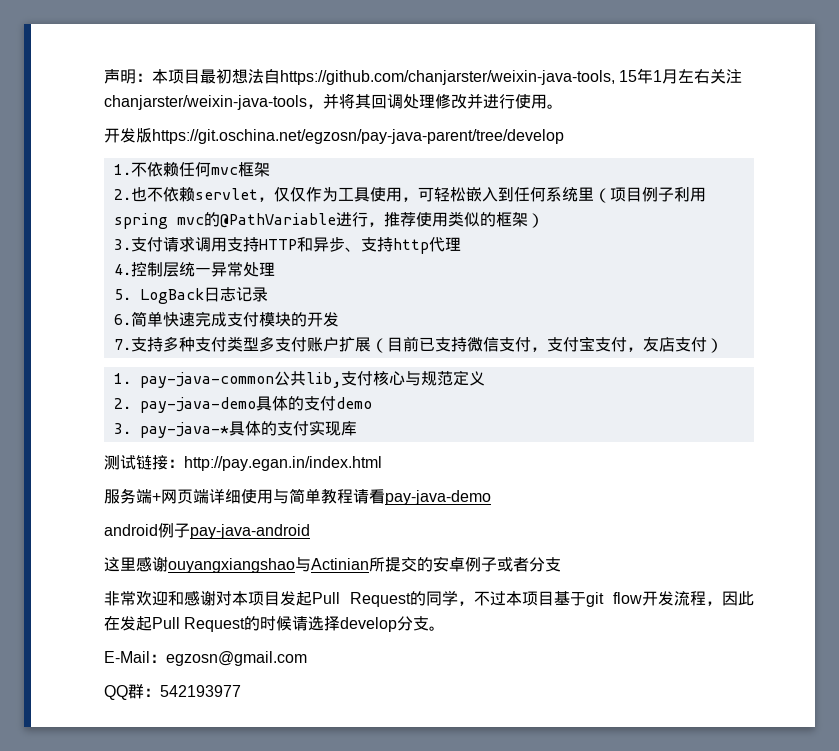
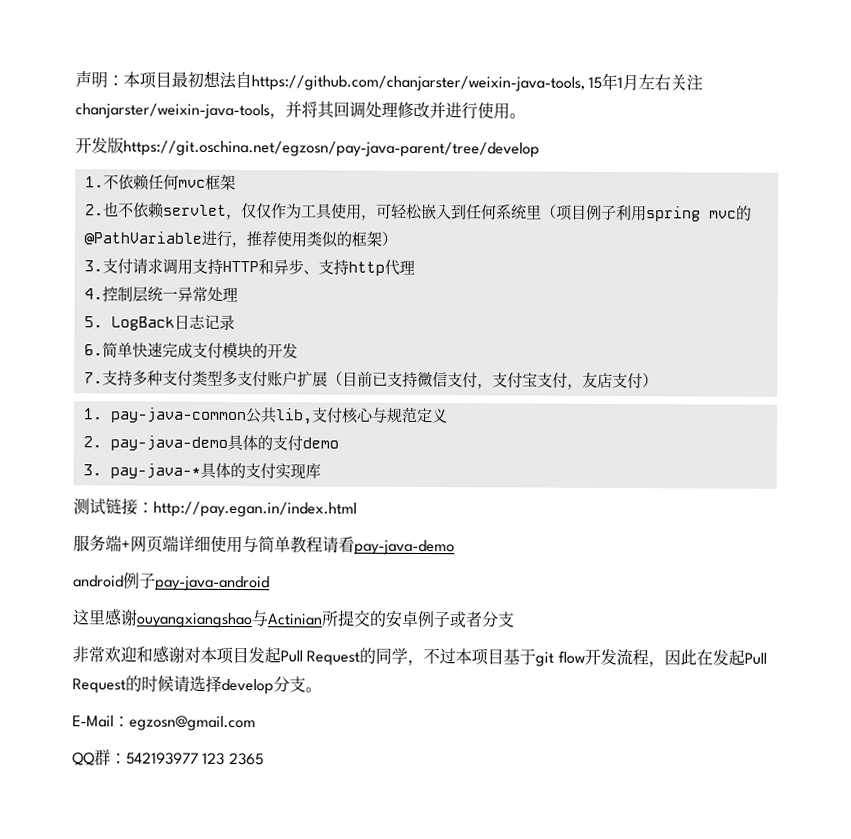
(241, 691) none -> [202,752,264,766] 123 2365

